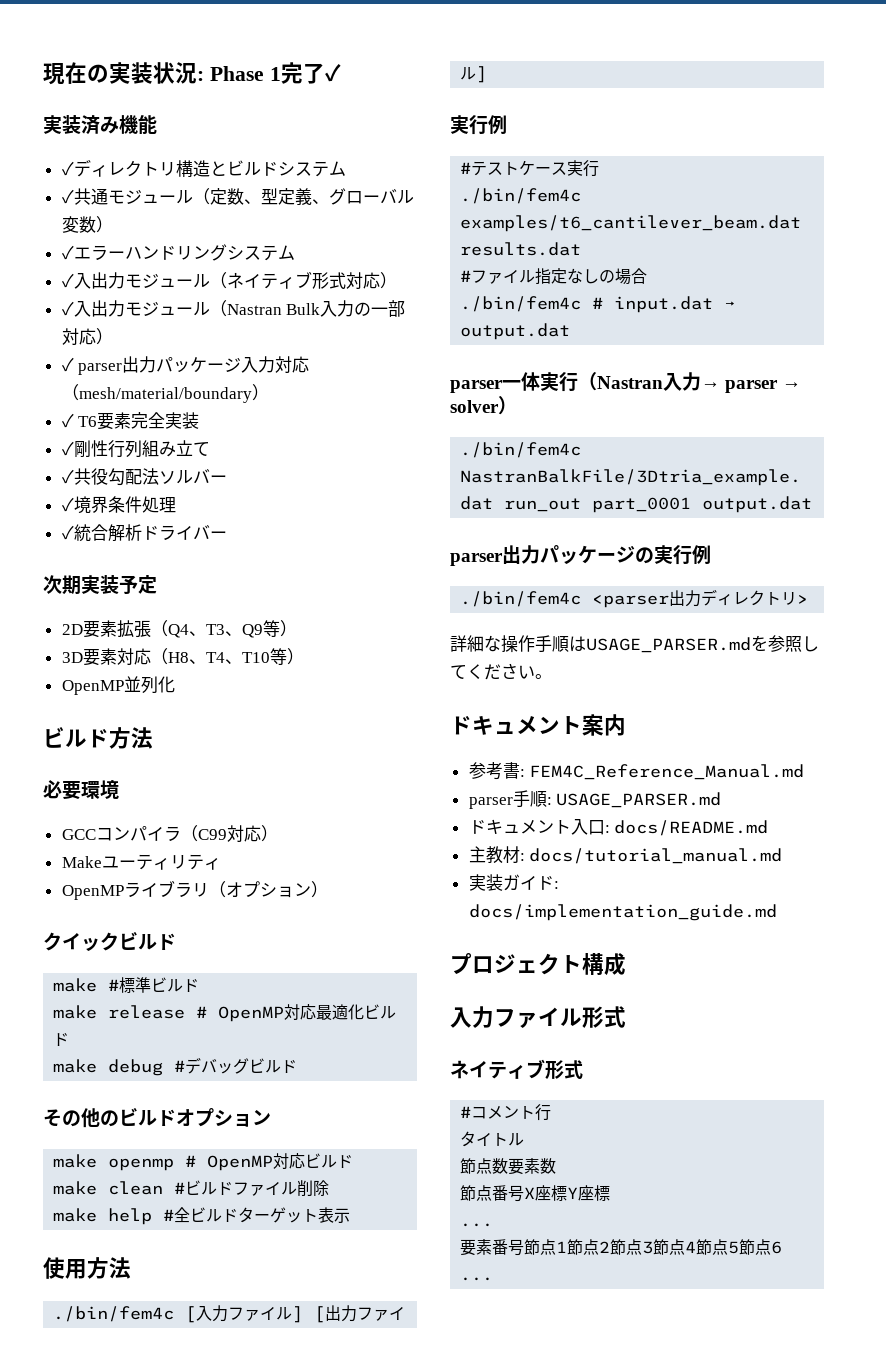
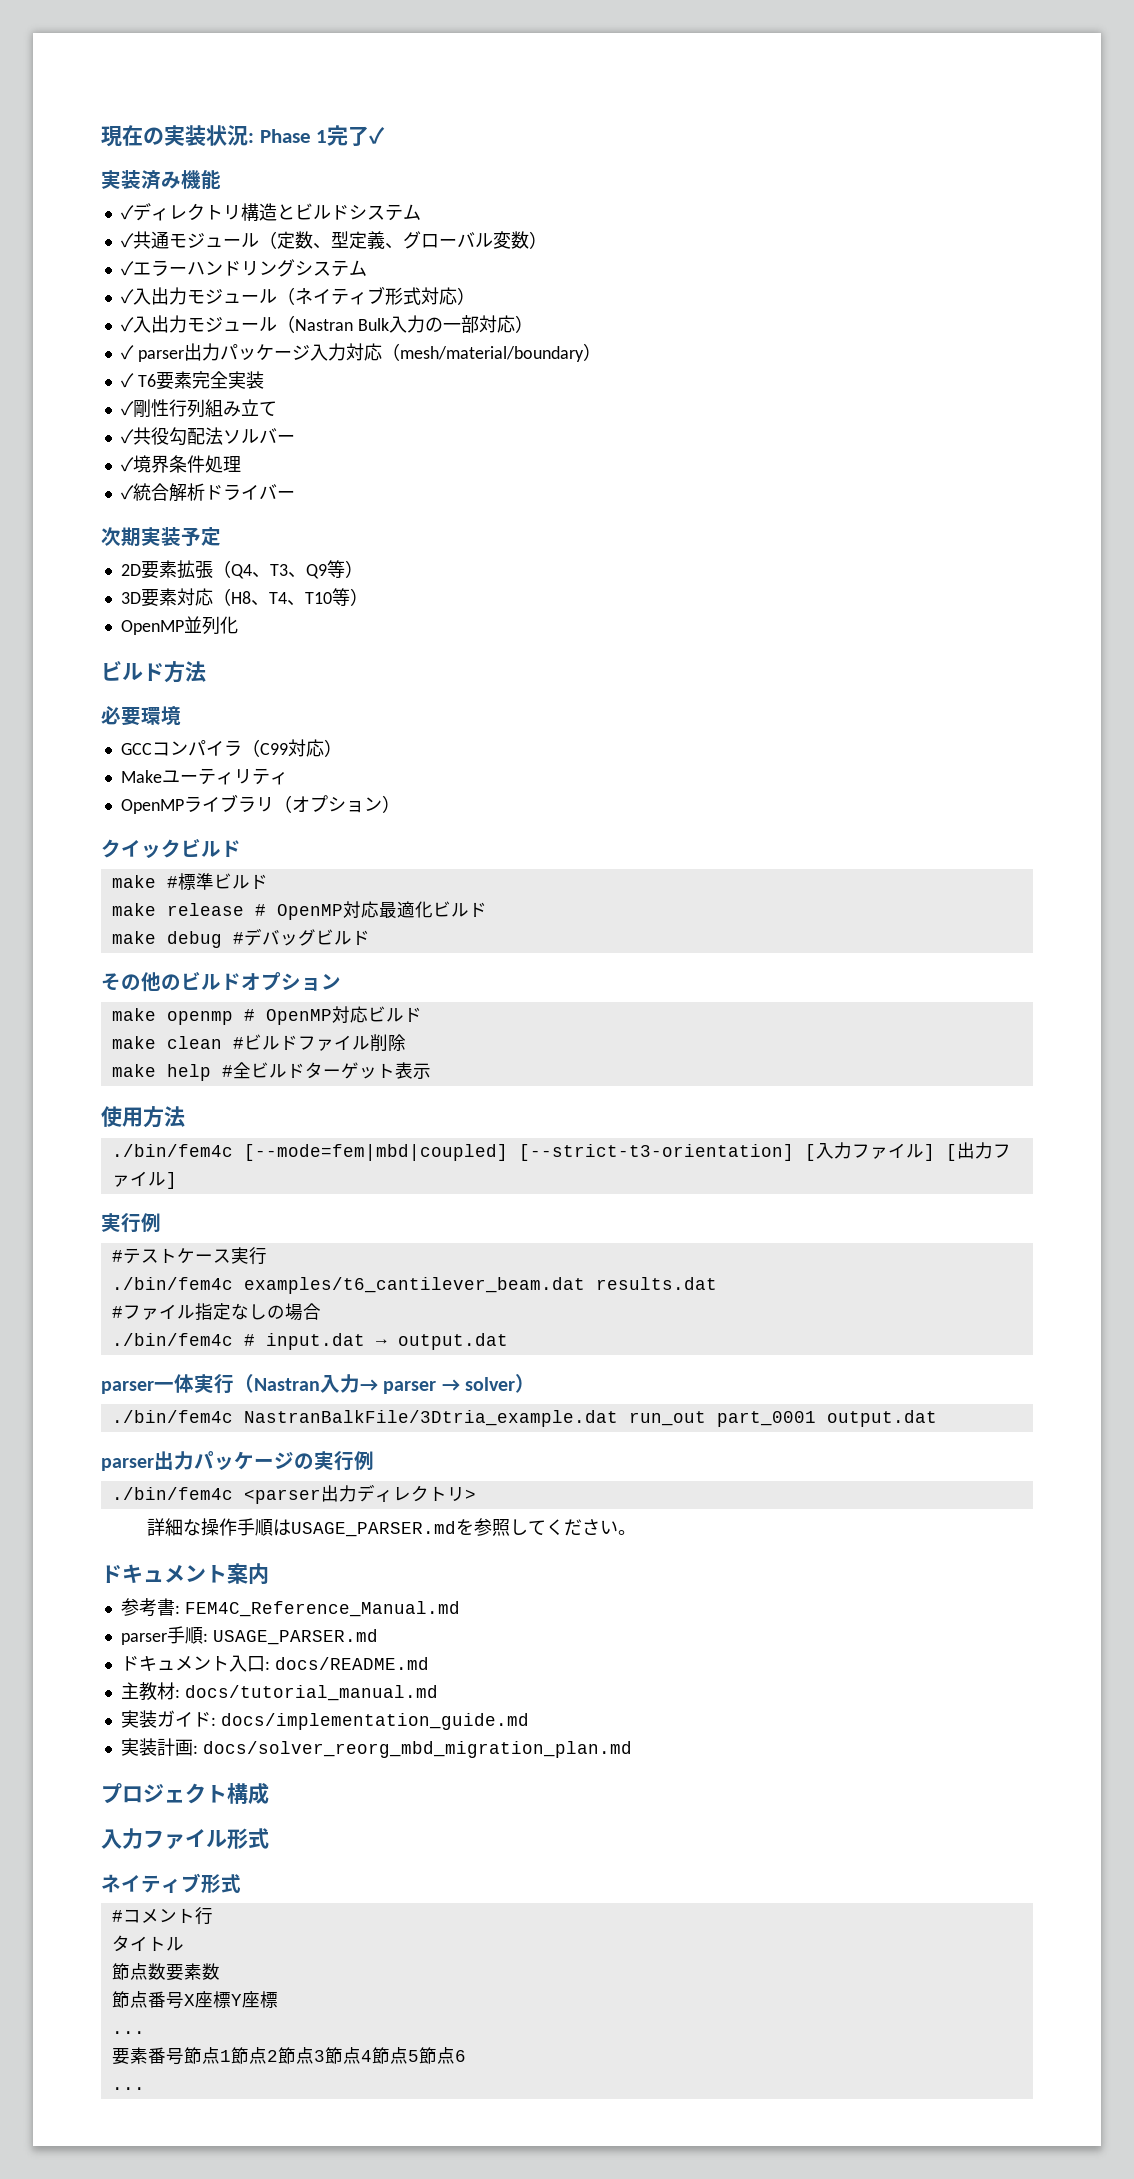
(175, 1314) none -> [243,1144,794,1161] [--mode=fem|mbd|coupled] [--strict-t3-orientation]
(777, 912) none -> [120,1738,632,1758] // 実装計画: docs/solver_reorg_mbd_migration_plan.md

